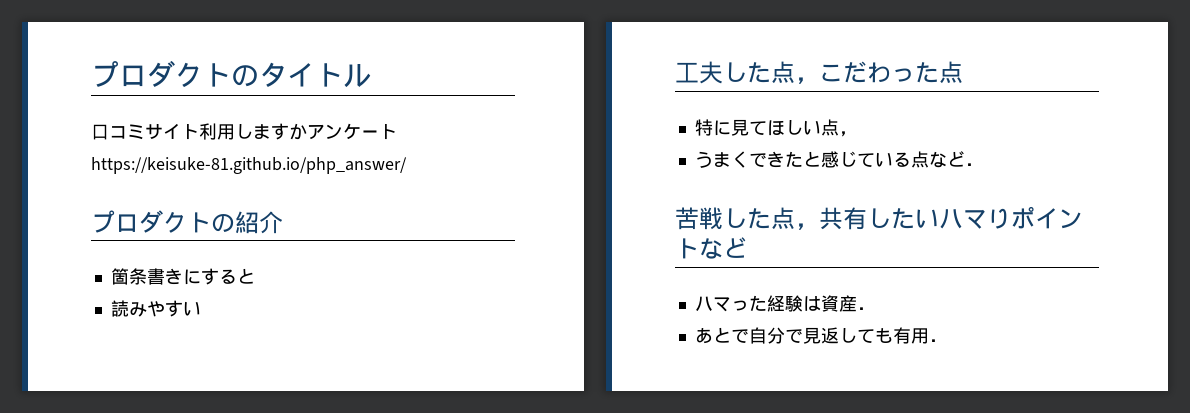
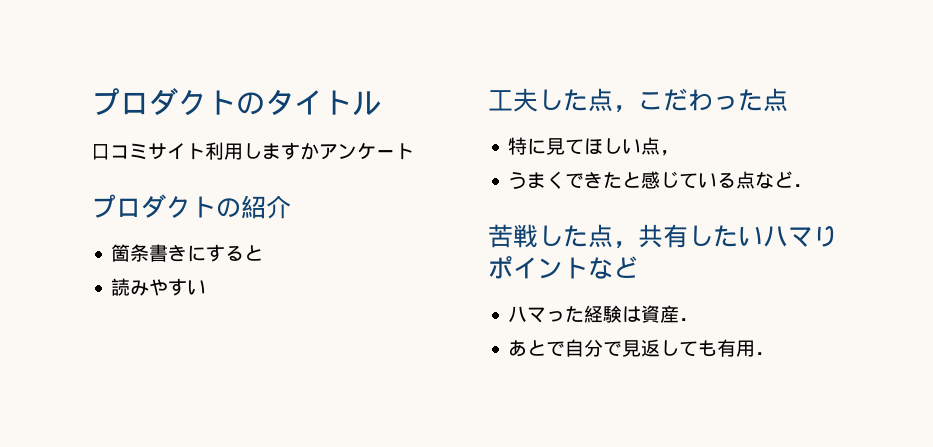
[91,157,407,174] https://keisuke-81.github.io/php_answer/ -> (414, 151) none

